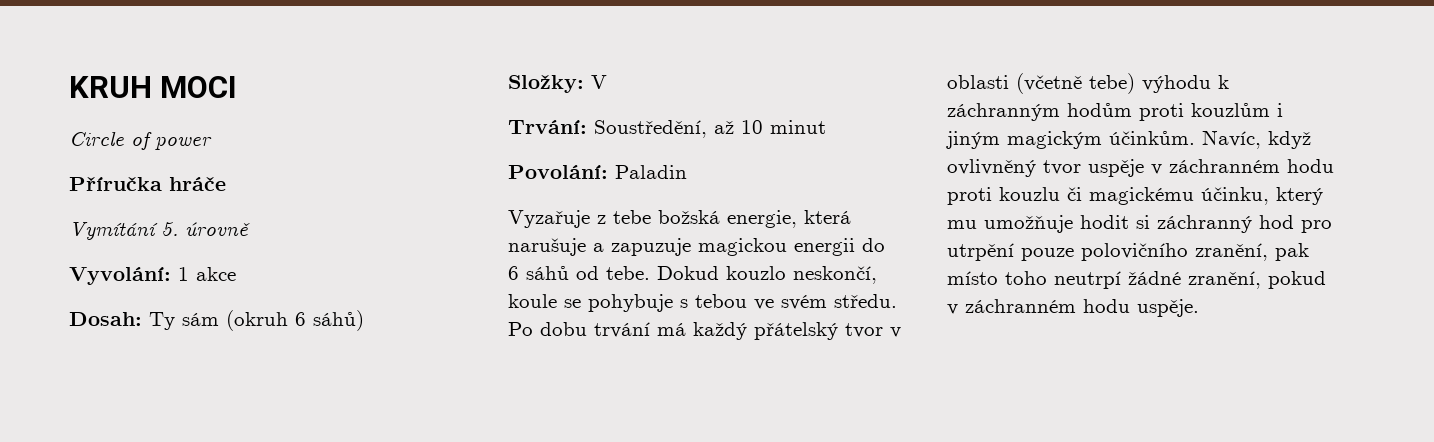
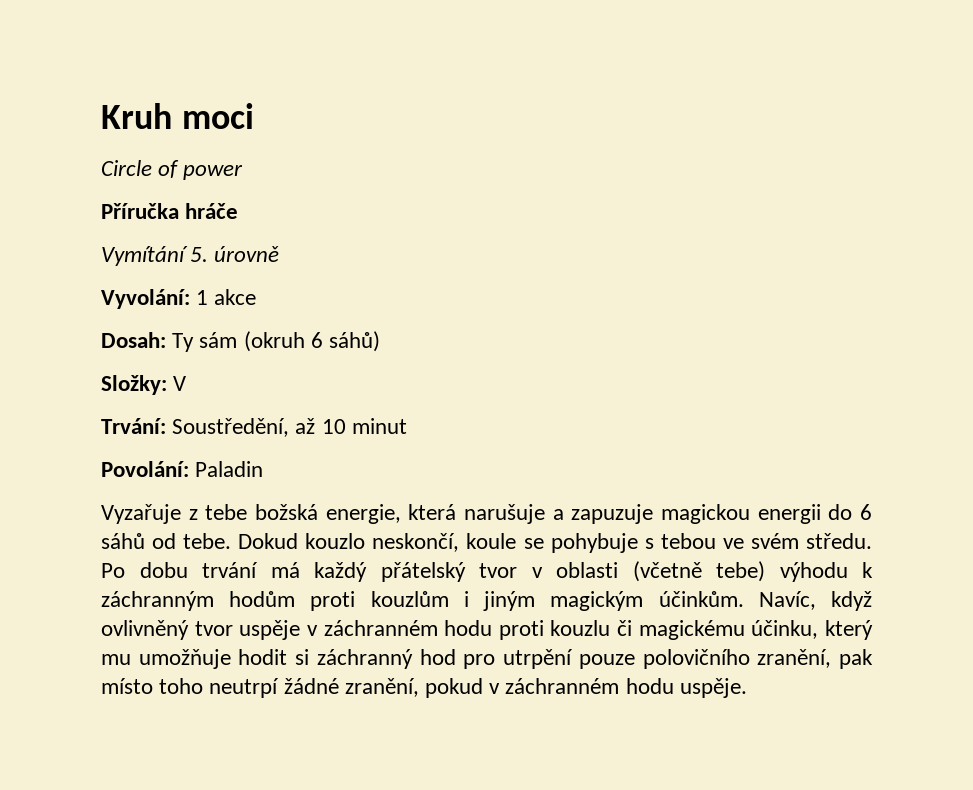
[69,76,238,98] KRUH MOCI -> [101,103,254,129] Kruh moci

